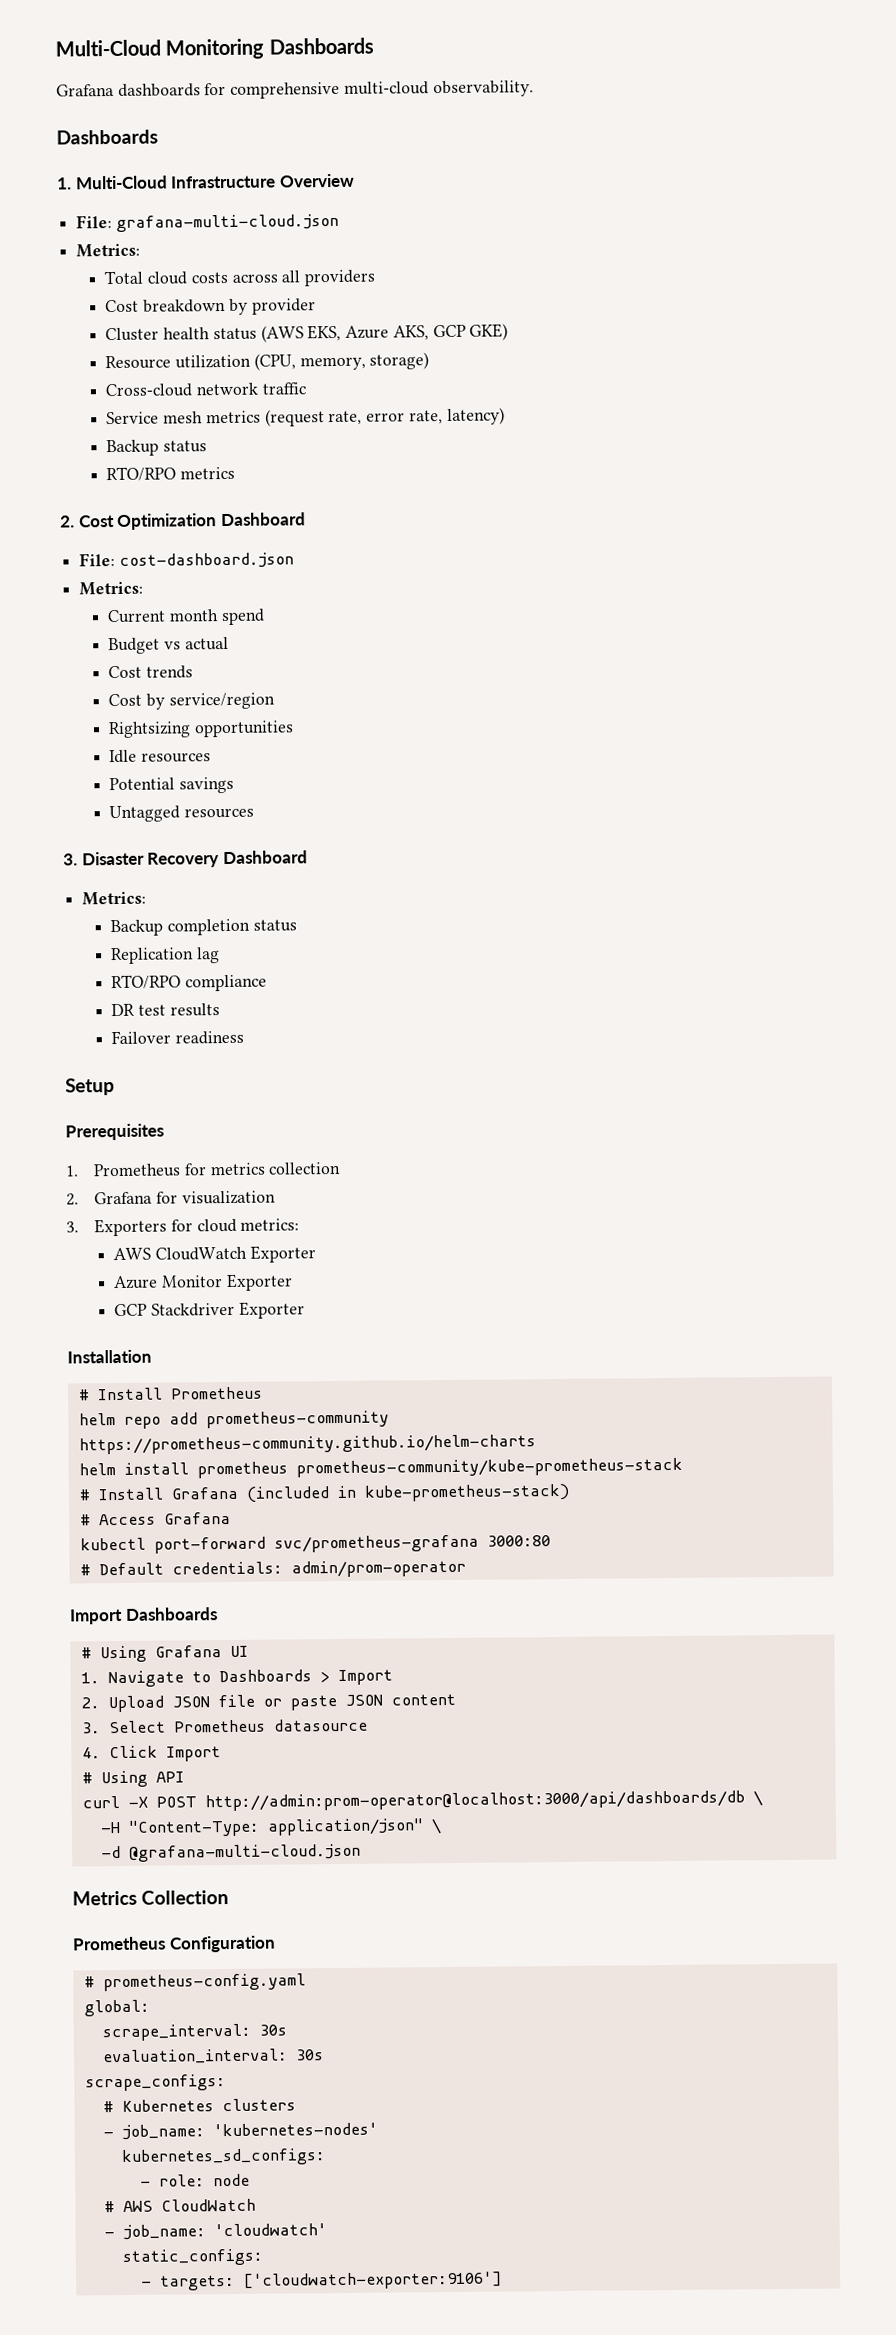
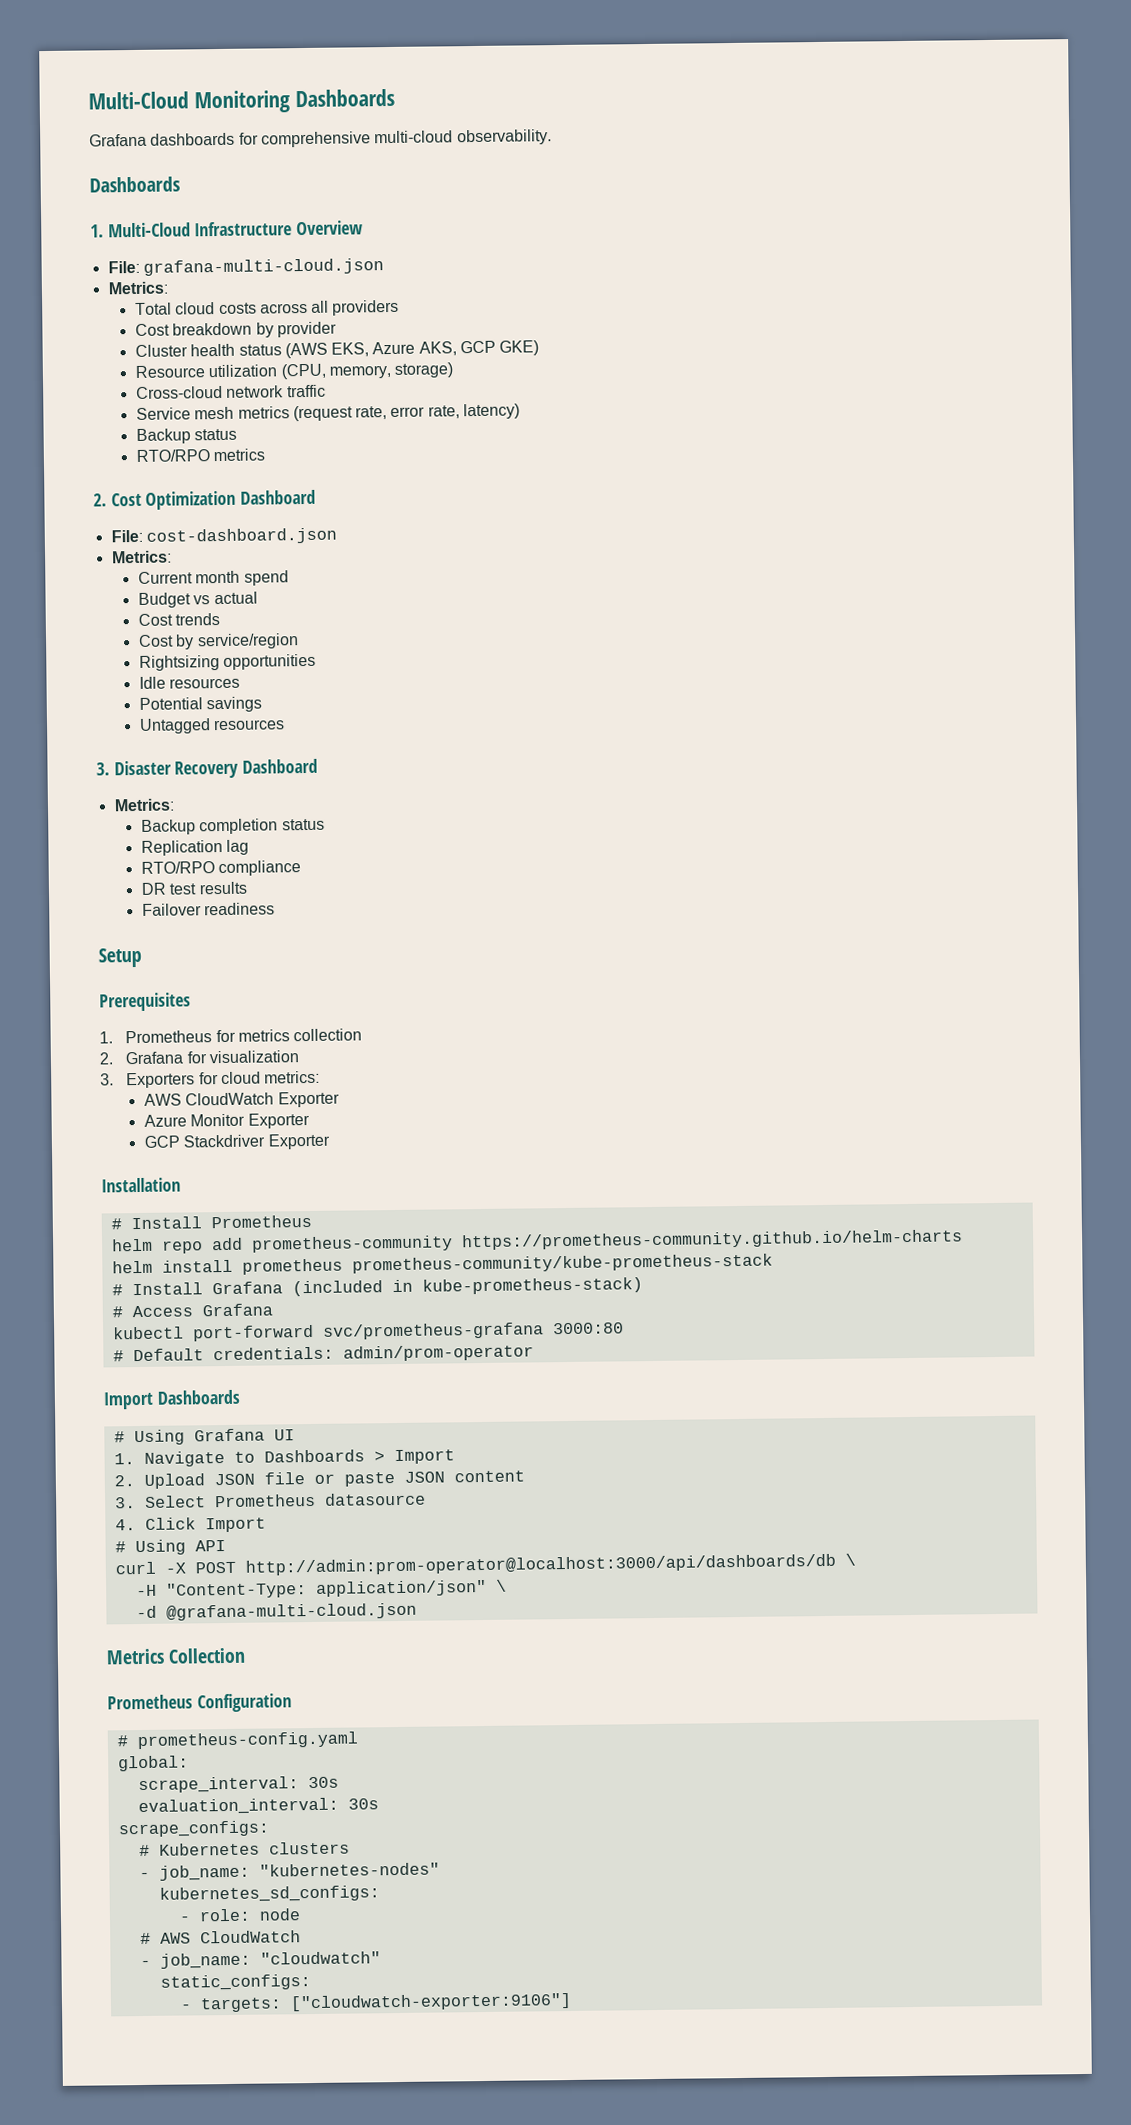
[212,2122,378,2137] 'kubernetes-nodes' -> [258,1862,440,1877] "kubernetes-nodes"
[213,2223,327,2237] 'cloudwatch' -> [259,1951,381,1965] "cloudwatch"
[242,2271,503,2290] ['cloudwatch-exporter:9106'] -> [289,1993,572,2012] ["cloudwatch-exporter:9106"]

